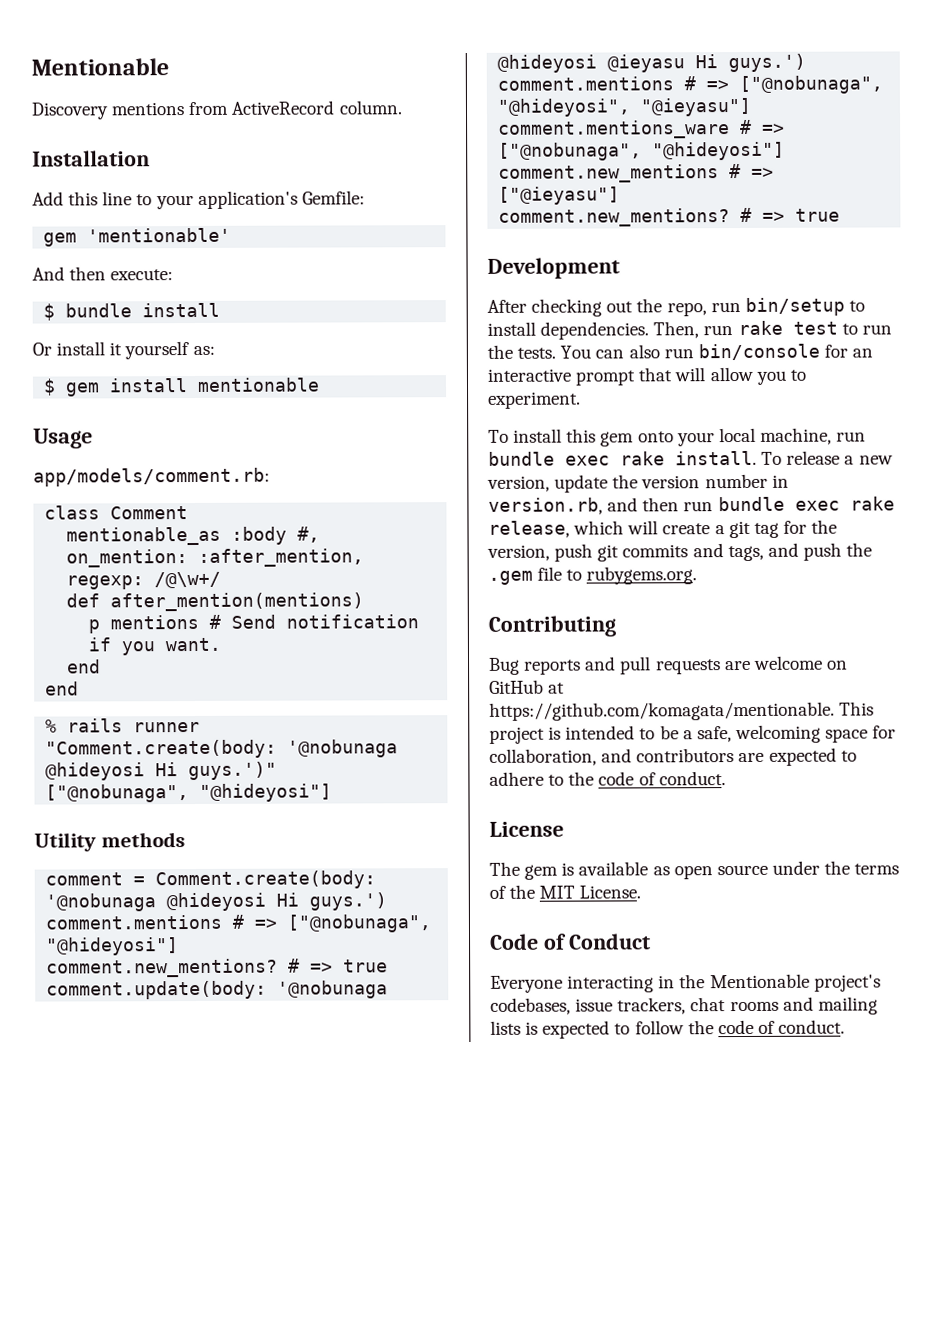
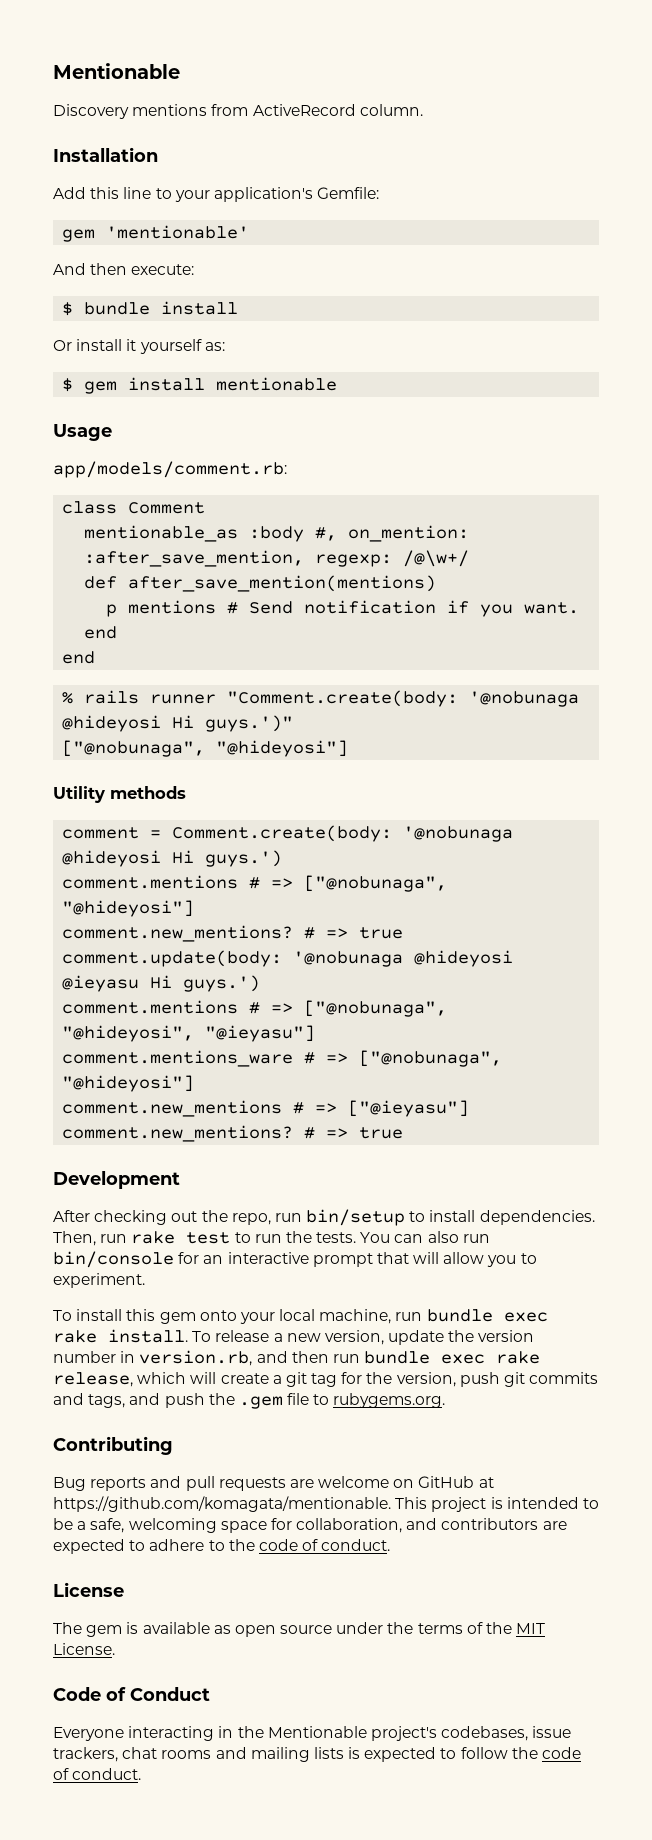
[198,548,365,567] :after_mention, -> [84,550,305,567] :after_save_mention,
[110,592,365,612] after_mention(mentions) -> [128,575,437,592] after_save_mention(mentions)

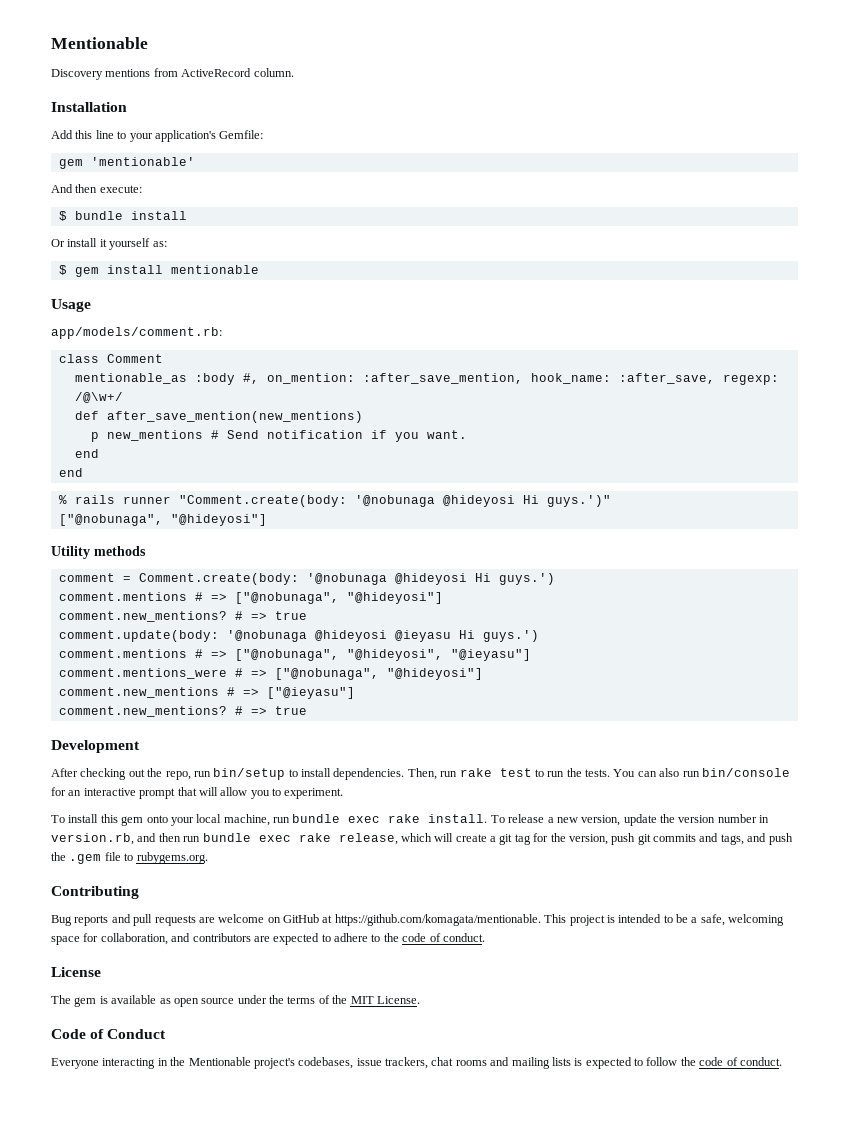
(305, 558) none -> [530,373,715,384] hook_name: :after_save,
[128,575,437,592] after_save_mention(mentions) -> [106,411,363,423] after_save_mention(new_mentions)
[128,600,217,614] mentions -> [106,430,203,441] new_mentions
[62,1050,294,1067] comment.mentions_ware -> [58,668,227,679] comment.mentions_were

